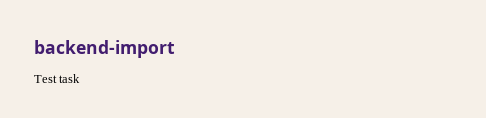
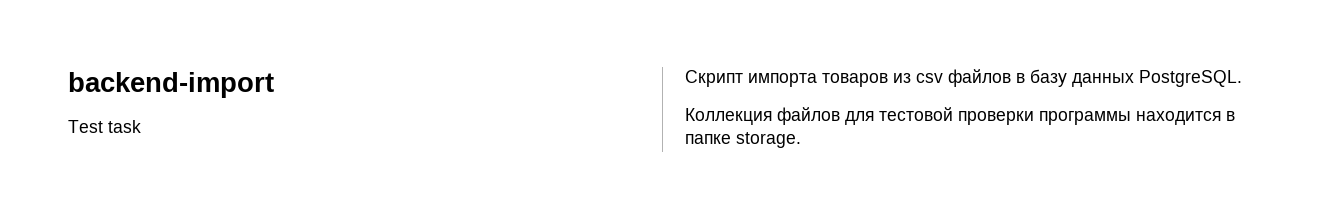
(81, 78) none -> [685,69,1242,87] [685,107,1235,125] [685,132,801,148] // Cкрипт импорта товаров из csv файлов в базу данных PostgreSQL. // Коллекция файлов для тестовой проверки программы находится в папке storage.

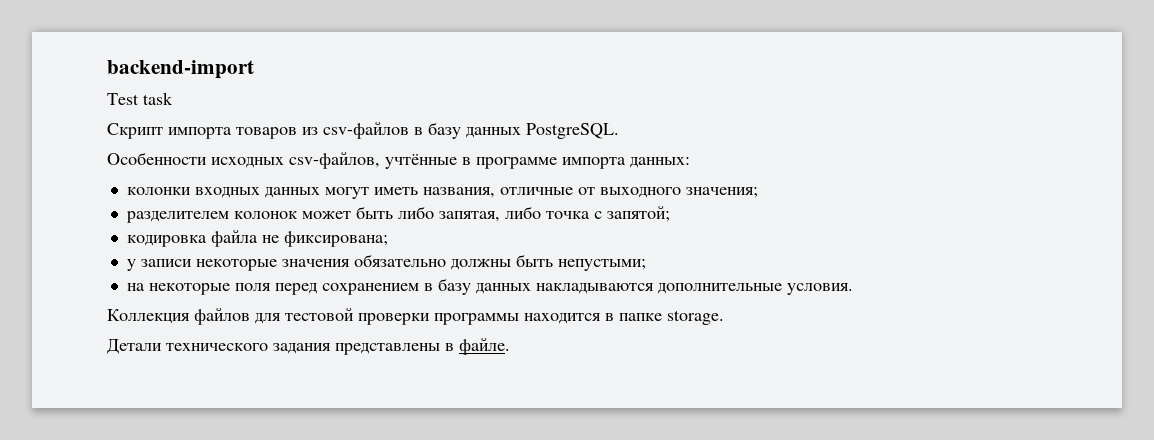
[916,69,1011,87] csv файлов -> [323,122,409,139] csv-файлов
(1242, 78) none -> [107,152,690,169] [126,187,758,199] [125,206,670,223] [126,230,388,247] [126,254,646,271] [126,278,853,295] // Особенности исходных csv-файлов, учтённые в программе импорта данных: // колонки входных данных могут иметь названия, отличные от выходного значения; // разделителем колонок может быть либо запятая, либо точка с запятой; // кодировка файла не фиксирована; // у записи некоторые значения обязательно должны быть непустыми; // на некоторые поля перед сохранением в базу данных накладываются дополнительные условия.
(801, 140) none -> [107,338,510,355] // Детали технического задания представлены в файле.

